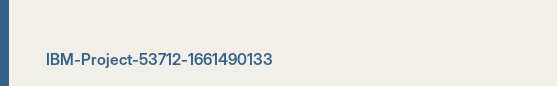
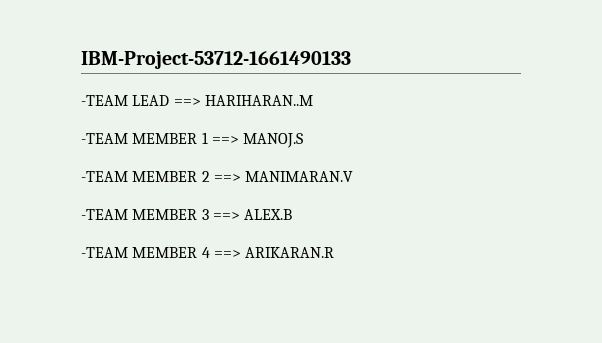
(273, 60) none -> [81,95,313,106] [81,132,304,148] [81,171,354,182] [81,209,293,220] [81,247,335,258] // -TEAM LEAD ==> HARIHARAN..M // -TEAM MEMBER 1 ==> MANOJ.S // -TEAM MEMBER 2 ==> MANIMARAN.V // -TEAM MEMBER 3 ==> ALEX.B // -TEAM MEMBER 4 ==> ARIKARAN.R

